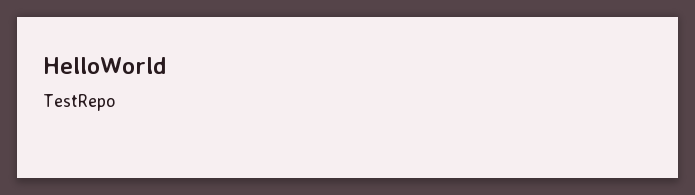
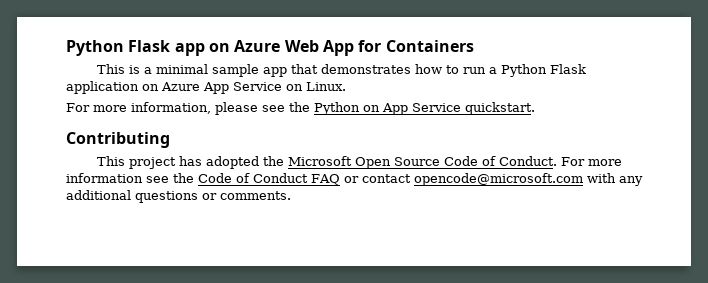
[43,57,167,74] [43,94,115,111] HelloWorld // TestRepo -> [66,40,474,56] [96,64,586,77] [66,81,346,94] [66,102,535,115] [66,132,170,148] [96,156,622,169] [66,173,643,186] [66,190,291,203] Python Flask app on Azure Web App for Containers // This is a minimal sample app that demonstrates how to run a Python Flask application on Azure App Service on Linux. // For more information, please see the Python on App Service quickstart. // Contributing // This project has adopted the Microsoft Open Source Code of Conduct. For more information see the Code of Conduct FAQ or contact opencode@microsoft.com with any additional questions or comments.

